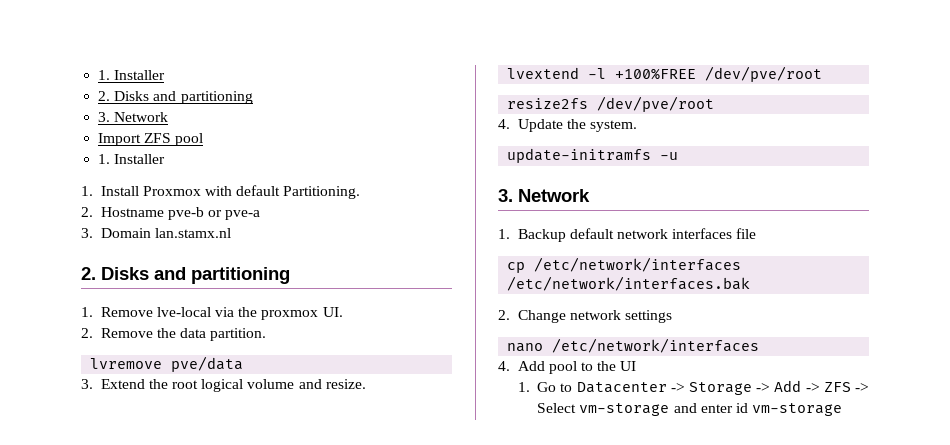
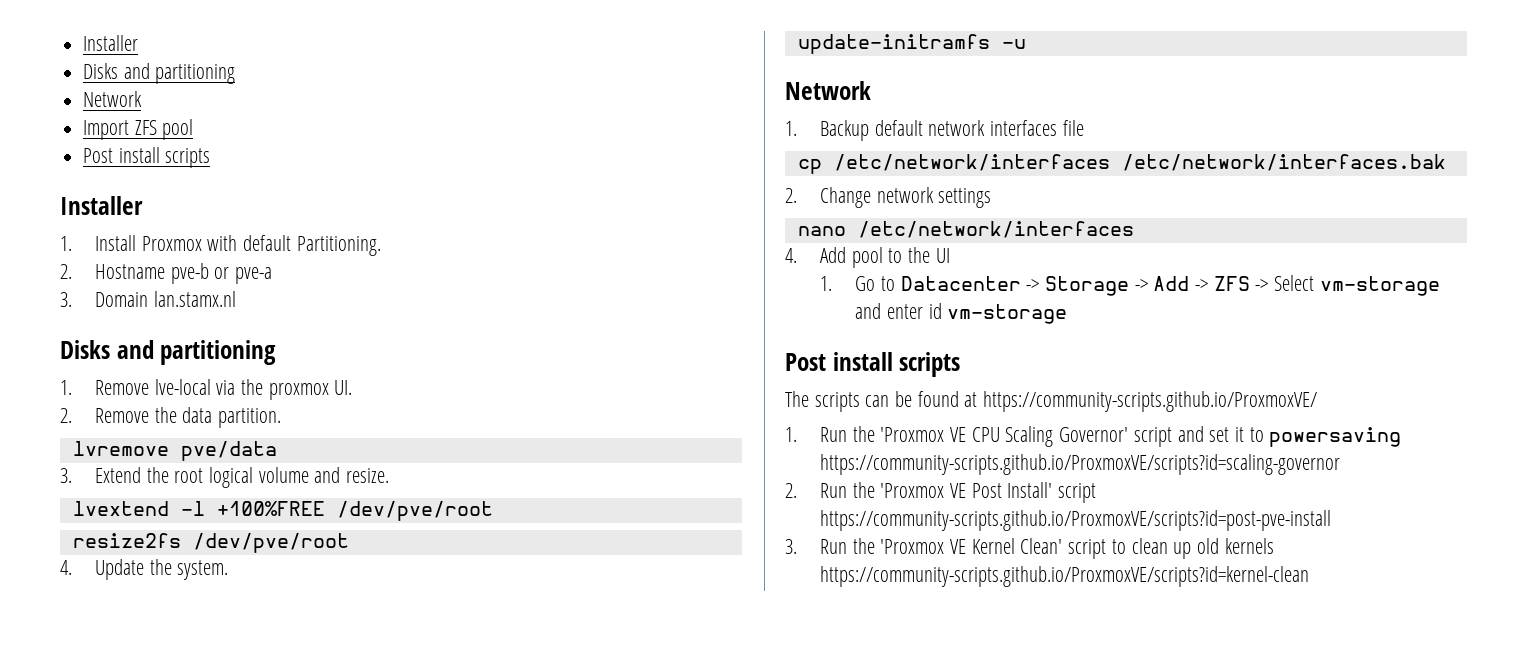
[98,70,166,80] [98,91,253,104] [98,112,111,122] 1. Installer // 2. Disks and partitioning // 3. -> [83,35,139,51] [83,63,236,84] Installer // Disks and partitioning //
[98,154,111,164] 1. -> [83,147,211,168] Post install scripts //
[81,267,96,280] 2. -> (236, 299) none
[498,189,513,202] 3. -> (1026, 44) none
(843, 409) none -> [785,352,961,377] [785,391,1318,412] [785,426,1402,447] [820,454,1341,475] [785,482,1097,503] [820,510,1332,531] [785,538,1274,559] [820,566,1310,587] // Post install scripts // The scripts can be found at https://community-scripts.github.io/ProxmoxVE/ // 1. Run the 'Proxmox VE CPU Scaling Governor' script and set it to powersaving https://community-scripts.github.io/ProxmoxVE/scripts?id=scaling-governor // 2. Run the 'Proxmox VE Post Install' script https://community-scripts.github.io/ProxmoxVE/scripts?id=post-pve-install // 3. Run the 'Proxmox VE Kernel Clean' script to clean up old kernels https://community-scripts.github.io/ProxmoxVE/scripts?id=kernel-clean

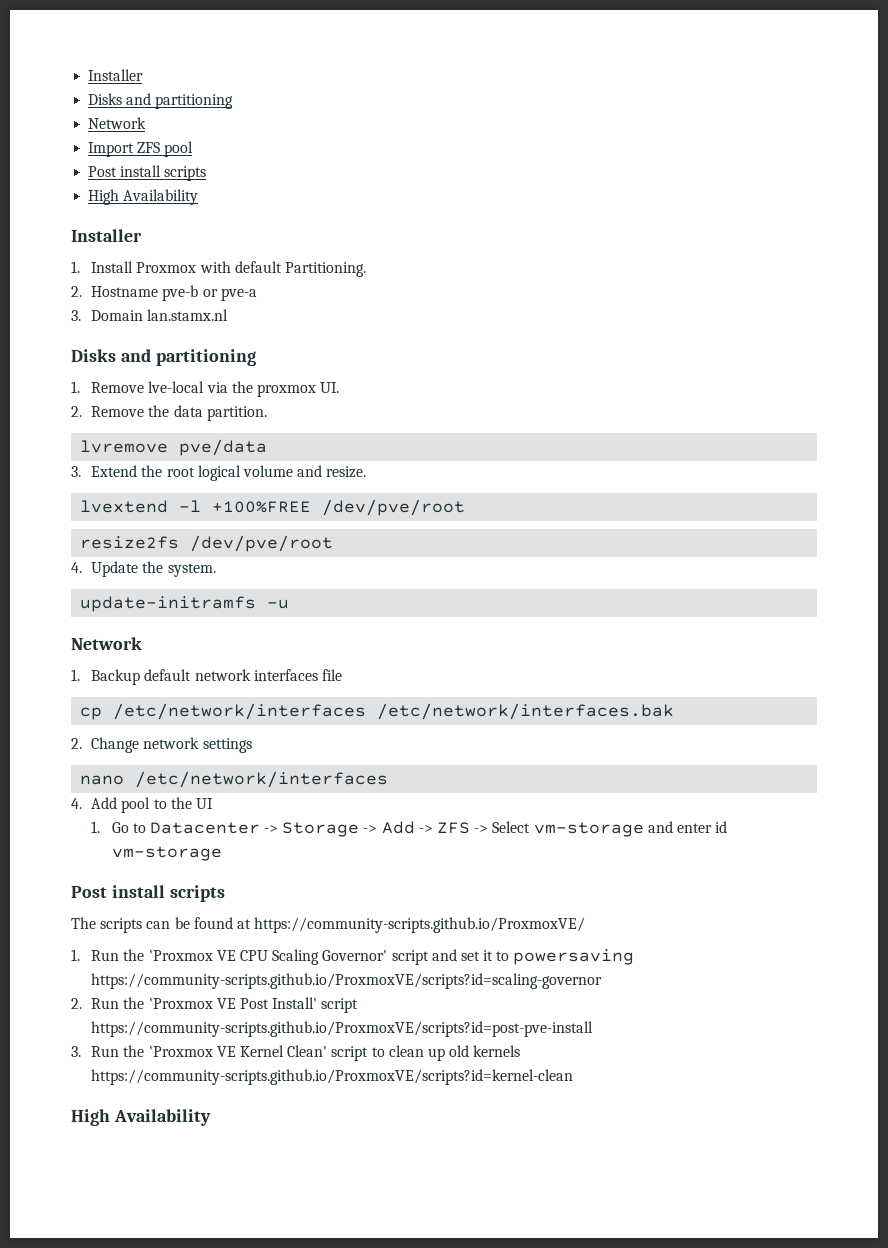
(211, 158) none -> [88,189,199,205] // High Availability
(1310, 576) none -> [71,1109,211,1126] // High Availability

